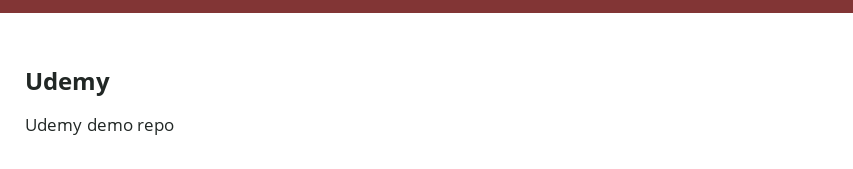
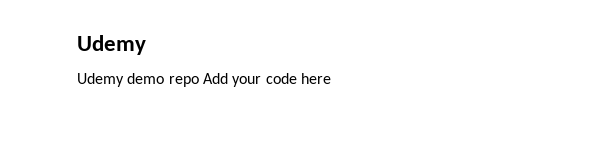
(175, 128) none -> [202,73,331,87] Add your code here

